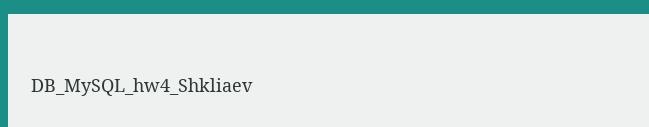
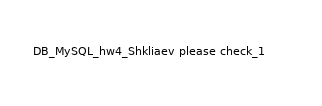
(253, 87) none -> [179,46,265,58] please check_1

